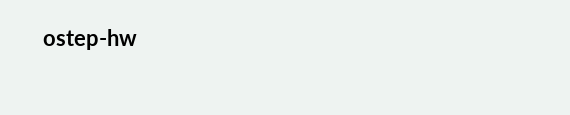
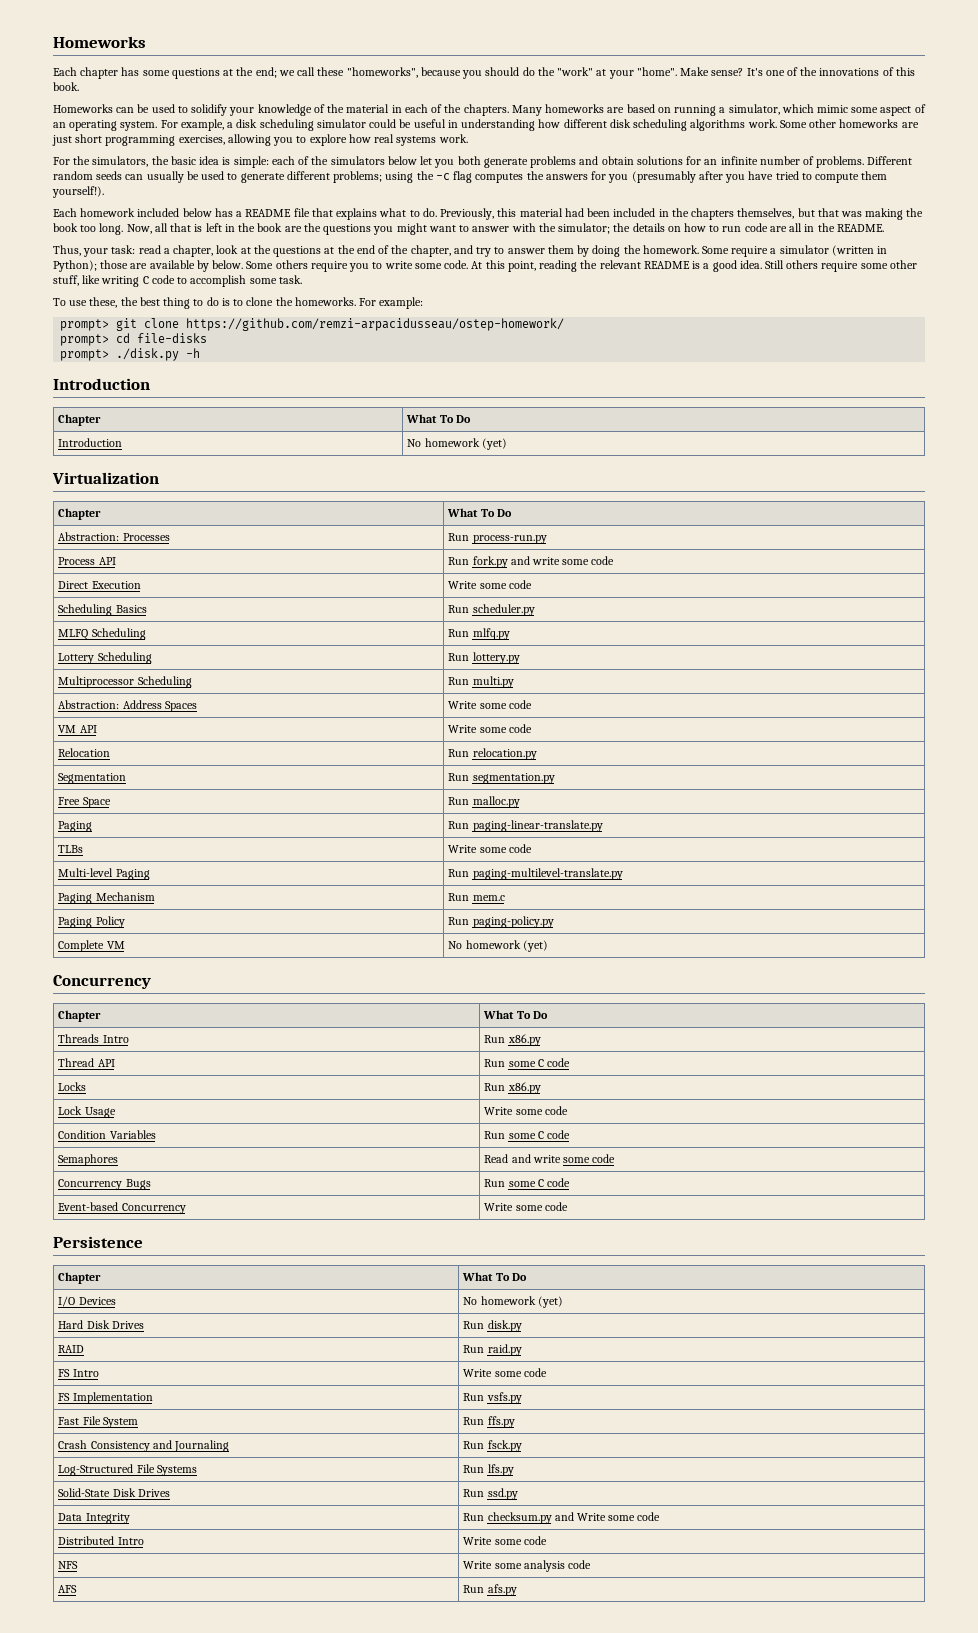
[43,29,137,50] ostep-hw -> [53,36,146,48] [53,67,915,79] [53,82,79,91] [53,104,926,116] [53,119,919,131] [52,134,468,146] [53,156,913,168] [53,171,888,183] [52,186,104,198] [53,208,924,220] [53,223,884,235] [53,245,888,257] [53,260,917,272] [53,275,302,287] [53,297,424,309] [60,318,565,331] [60,333,208,346] [60,348,201,361] [53,378,150,390] [58,414,102,426] [406,414,471,423] [58,438,123,447] [407,438,507,450] [52,472,159,484] [58,508,102,520] [447,508,512,517] [58,532,170,541] [448,533,547,544] [58,557,116,565] [448,556,615,568] [58,581,141,589] [448,580,532,589] [58,604,147,616] [448,604,535,616] [58,628,146,640] [448,628,510,640] [58,652,152,664] [448,652,520,664] [58,676,192,688] [448,676,514,688] [58,700,197,712] [448,700,532,709] [58,725,97,733] [448,724,532,733] [58,748,111,757] [448,748,537,760] [58,773,127,784] [448,773,555,784] [58,797,111,808] [448,796,520,808] [58,821,93,832] [448,820,603,832] [58,845,84,853] [448,844,532,853] [58,868,150,880] [448,868,623,880] [58,892,155,904] [448,893,505,901] [58,916,125,928] [448,916,554,928] [58,940,125,952] [448,940,548,952] [53,975,151,989] [58,1010,102,1022] [483,1010,548,1019] [58,1034,129,1043] [484,1034,541,1046] [58,1058,115,1067] [484,1058,570,1067] [58,1082,87,1091] [484,1082,541,1094] [58,1106,116,1118] [484,1106,568,1115] [58,1130,156,1139] [484,1130,570,1139] [58,1154,119,1166] [484,1154,616,1163] [58,1179,151,1190] [484,1178,570,1187] [58,1202,186,1214] [484,1202,568,1211] [53,1236,143,1248] [58,1272,102,1284] [462,1272,527,1281] [58,1296,116,1307] [463,1296,563,1308] [58,1320,144,1329] [463,1320,522,1332] [58,1345,85,1353] [463,1344,522,1356] [58,1369,99,1377] [463,1368,547,1377] [58,1392,153,1404] [463,1392,522,1404] [58,1416,138,1428] [463,1416,515,1428] [58,1440,229,1452] [463,1440,522,1452] [58,1464,197,1476] [463,1464,514,1476] [58,1488,170,1497] [463,1488,518,1500] [58,1513,130,1524] [463,1512,661,1524] [58,1536,144,1545] [463,1536,547,1545] [58,1561,79,1569] [463,1560,591,1572] [58,1585,78,1593] [463,1584,517,1596] Homeworks // Each chapter has some questions at the end; we call these "homeworks", because you should do the "work" at your "home". Make sense? It's one of the innovations of this book. // Homeworks can be used to solidify your knowledge of the material in each of the chapters. Many homeworks are based on running a simulator, which mimic some aspect of an operating system. For example, a disk scheduling simulator could be useful in understanding how different disk scheduling algorithms work. Some other homeworks are just short programming exercises, allowing you to explore how real systems work. // For the simulators, the basic idea is simple: each of the simulators below let you both generate problems and obtain solutions for an infinite number of problems. Different random seeds can usually be used to generate different problems; using the -c flag computes the answers for you (presumably after you have tried to compute them yourself!). // Each homework included below has a README file that explains what to do. Previously, this material had been included in the chapters themselves, but that was making the book too long. Now, all that is left in the book are the questions you might want to answer with the simulator; the details on how to run code are all in the README. // Thus, your task: read a chapter, look at the questions at the end of the chapter, and try to answer them by doing the homework. Some require a simulator (written in Python); those are available by below. Some others require you to write some code. At this point, reading the relevant README is a good idea. Still others require some other stuff, like writing C code to accomplish some task. // To use these, the best thing to do is to clone the homeworks. For example: // prompt> git clone https://github.com/remzi-arpacidusseau/ostep-homework/ // prompt> cd file-disks // prompt> ./disk.py -h // Introduction // Chapter | What To Do // Introduction | No homework (yet) // Virtualization // Chapter | What To Do // Abstraction: Processes | Run process-run.py // Process API | Run fork.py and write some code // Direct Execution | Write some code // Scheduling Basics | Run scheduler.py // MLFQ Scheduling | Run mlfq.py // Lottery Scheduling | Run lottery.py // Multiprocessor Scheduling | Run multi.py // Abstraction: Address Spaces | Write some code // VM API | Write some code // Relocation | Run relocation.py // Segmentation | Run segmentation.py // Free Space | Run malloc.py // Paging | Run paging-linear-translate.py // TLBs | Write some code // Multi-level Paging | Run paging-multilevel-translate.py // Paging Mechanism | Run mem.c // Paging Policy | Run paging-policy.py // Complete VM | No homework (yet) // Concurrency // Chapter | What To Do // Threads Intro | Run x86.py // Thread API | Run some C code // Locks | Run x86.py // Lock Usage | Write some code // Condition Variables | Run some C code // Semaphores | Read and write some code // Concurrency Bugs | Run some C code // Event-based Concurrency | Write some code // Persistence // Chapter | What To Do // I/O Devices | No homework (yet) // Hard Disk Drives | Run disk.py // RAID | Run raid.py // FS Intro | Write some code // FS Implementation | Run vsfs.py // Fast File System | Run ffs.py // Crash Consistency and Journaling | Run fsck.py // Log-Structured File Systems | Run lfs.py // Solid-State Disk Drives | Run ssd.py // Data Integrity | Run checksum.py and Write some code // Distributed Intro | Write some code // NFS | Write some analysis code // AFS | Run afs.py

